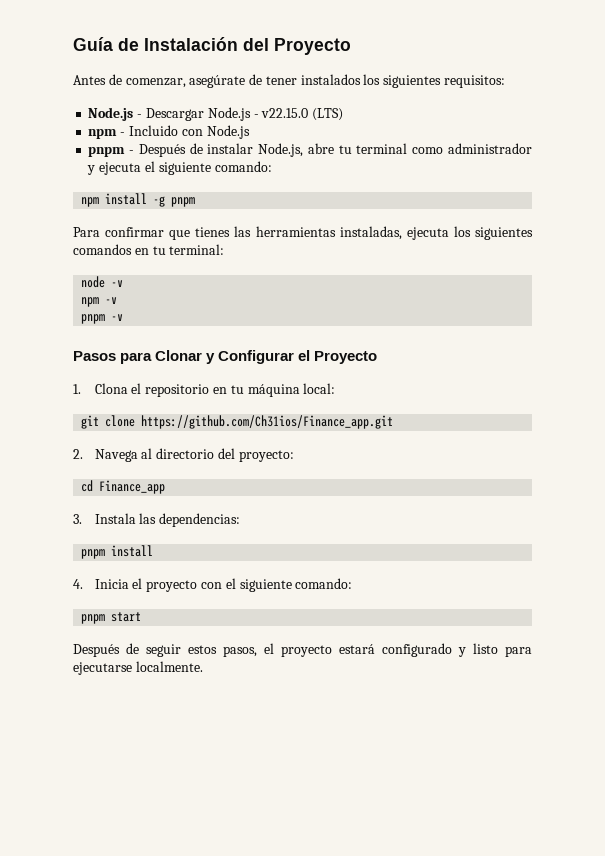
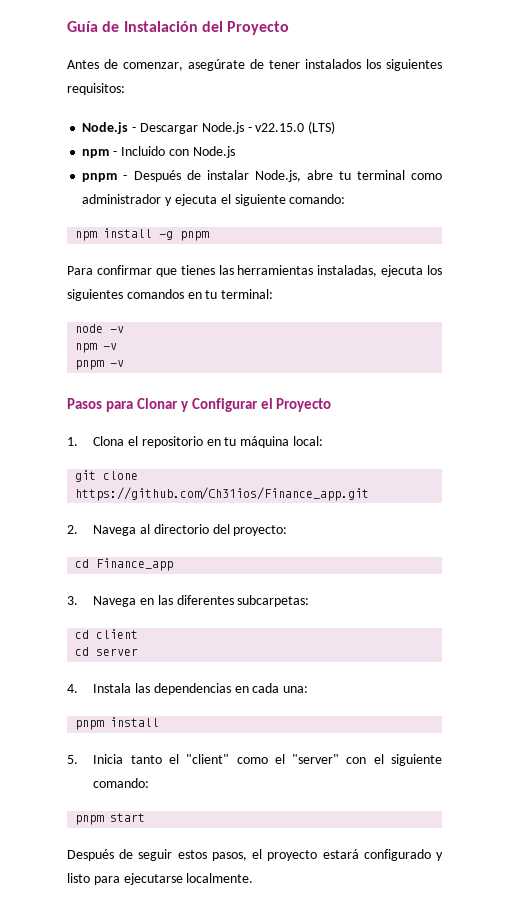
[94,513,241,527] [81,545,154,559] [73,578,198,592] Instala las dependencias: // pnpm install // 4. Inicia el proyecto -> [93,595,310,607] [75,629,139,639] [75,647,139,656] [67,683,309,695] [75,717,160,730] [67,754,340,764] Navega en las diferentes subcarpetas: // cd client // cd server // 4. Instala las dependencias en cada una: // pnpm install // 5. Inicia tanto el "client" como el "server"

